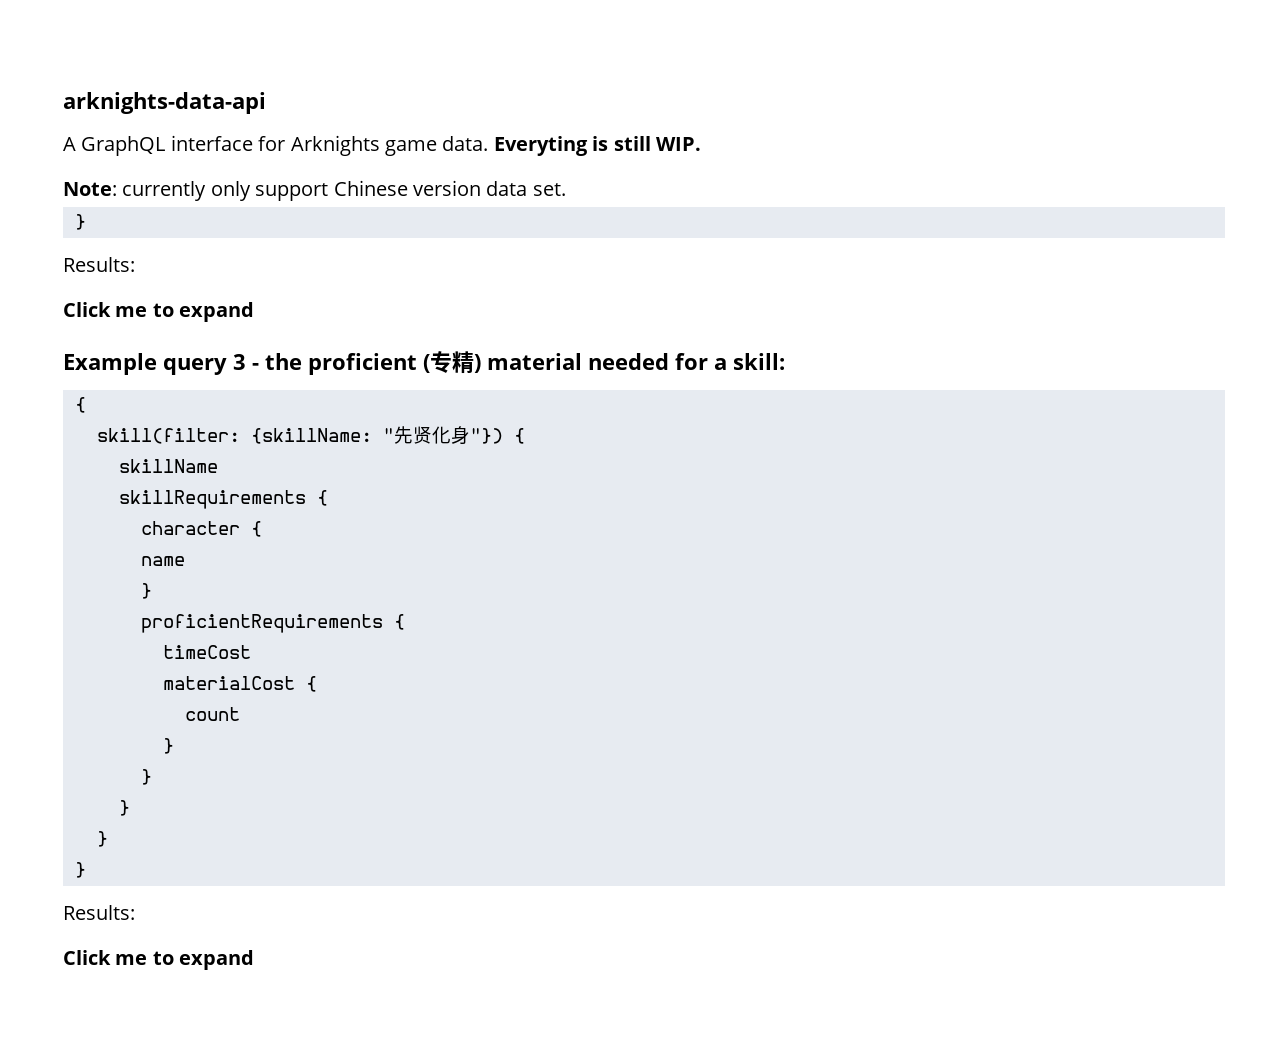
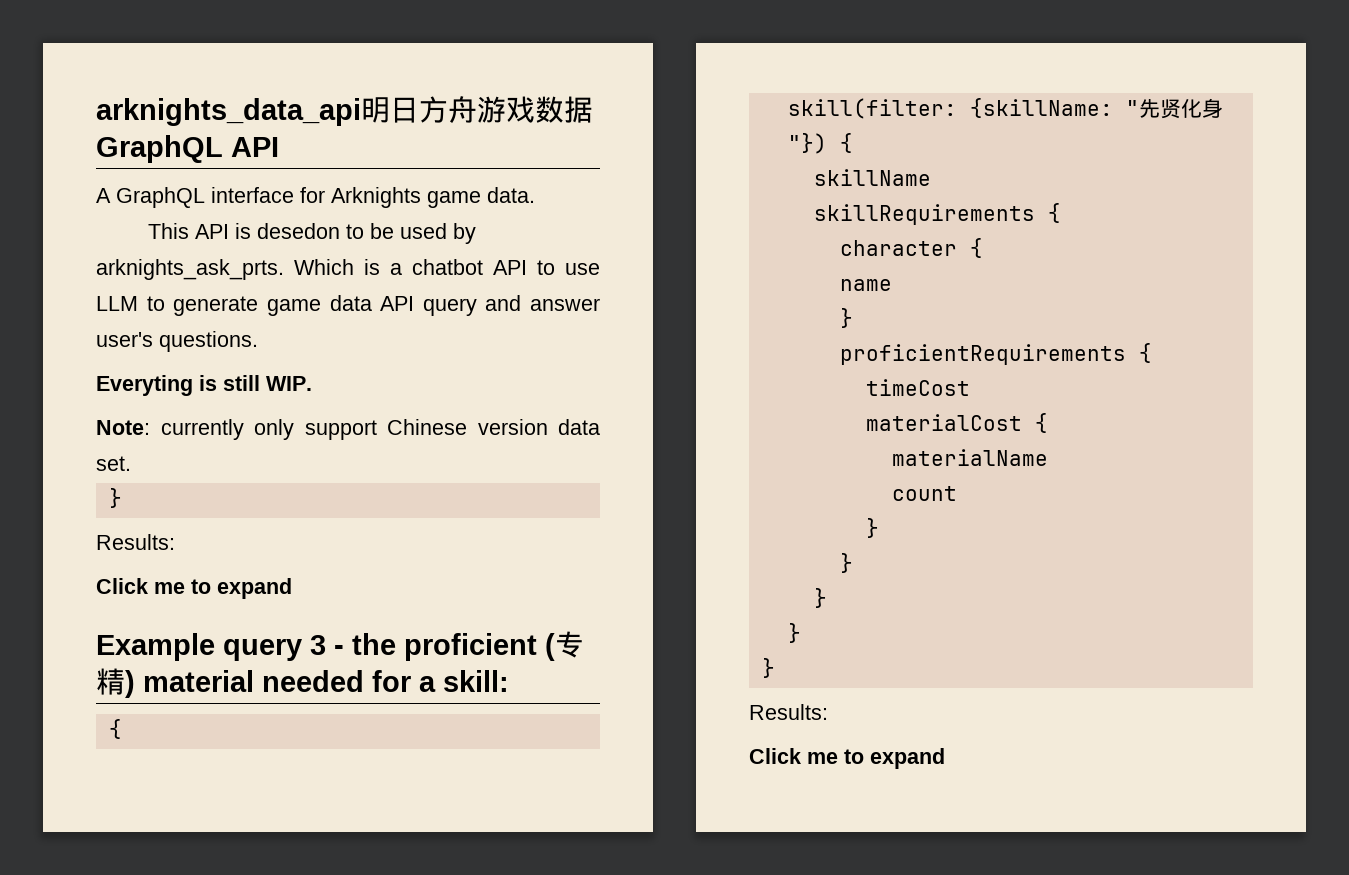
[63,92,266,114] arknights-data-api -> [96,96,593,126] [96,135,279,163] arknights_data_api明日方舟游戏数据GraphQL API
(489, 143) none -> [148,223,477,244] [96,259,600,280] [96,295,600,316] [96,331,258,352] // This API is desedon to be used by arknights_ask_prts. Which is a chatbot API to use LLM to generate game data API query and answer user's questions. //
(317, 684) none -> [891,449,1048,466] // materialName

